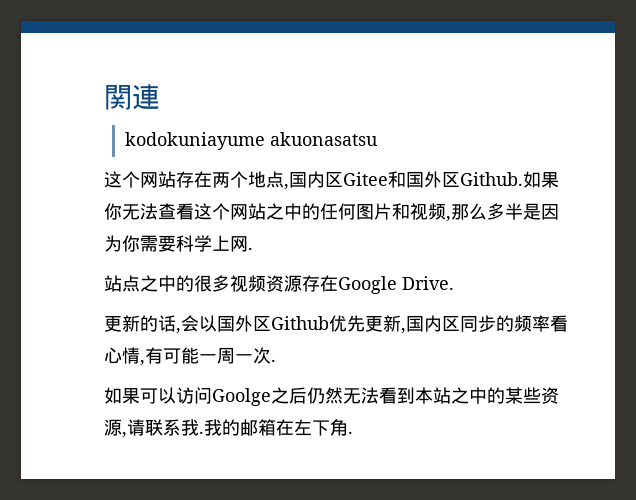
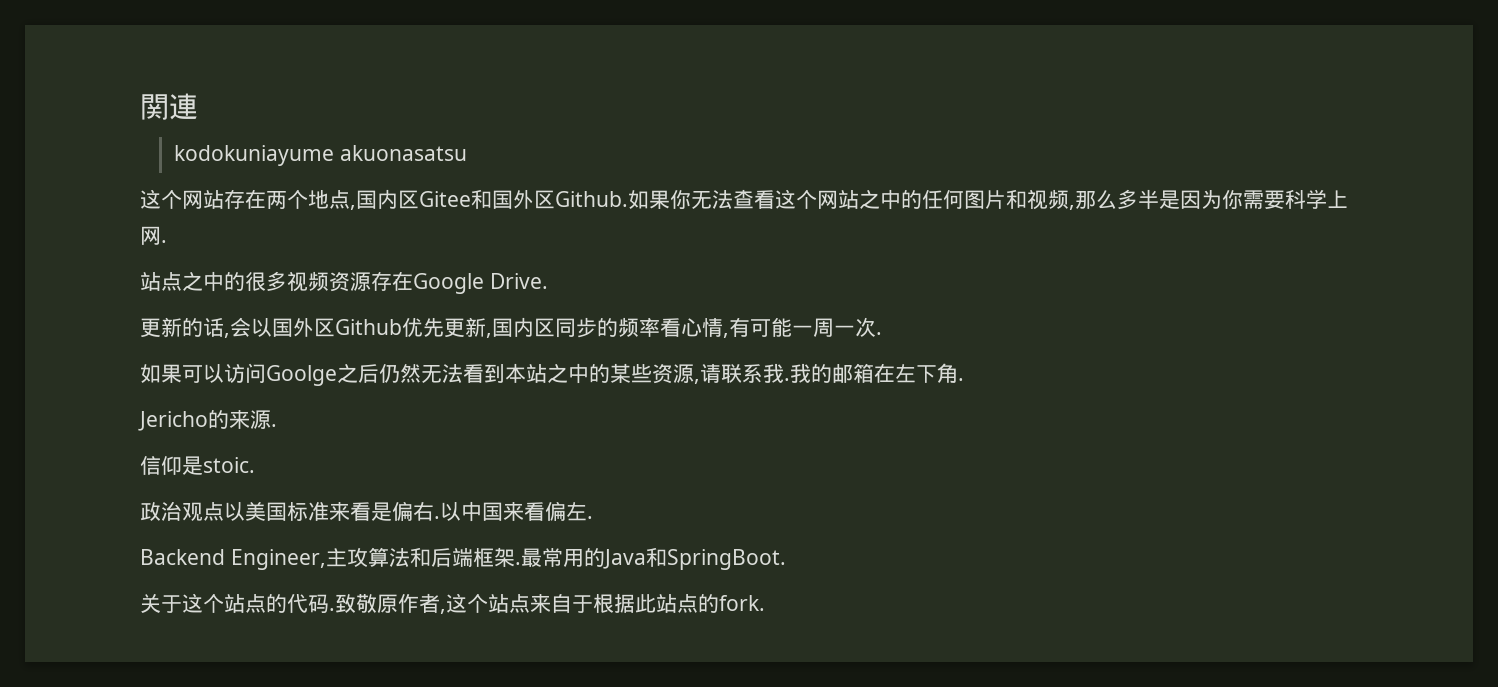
(353, 432) none -> [138,410,277,431] [140,456,255,475] [140,501,593,522] [140,547,786,570] [140,593,765,614] // Jericho的来源. // 信仰是stoic. // 政治观点以美国标准来看是偏右.以中国来看偏左. // Backend Engineer,主攻算法和后端框架.最常用的Java和SpringBoot. // 关于这个站点的代码.致敬原作者,这个站点来自于根据此站点的fork.

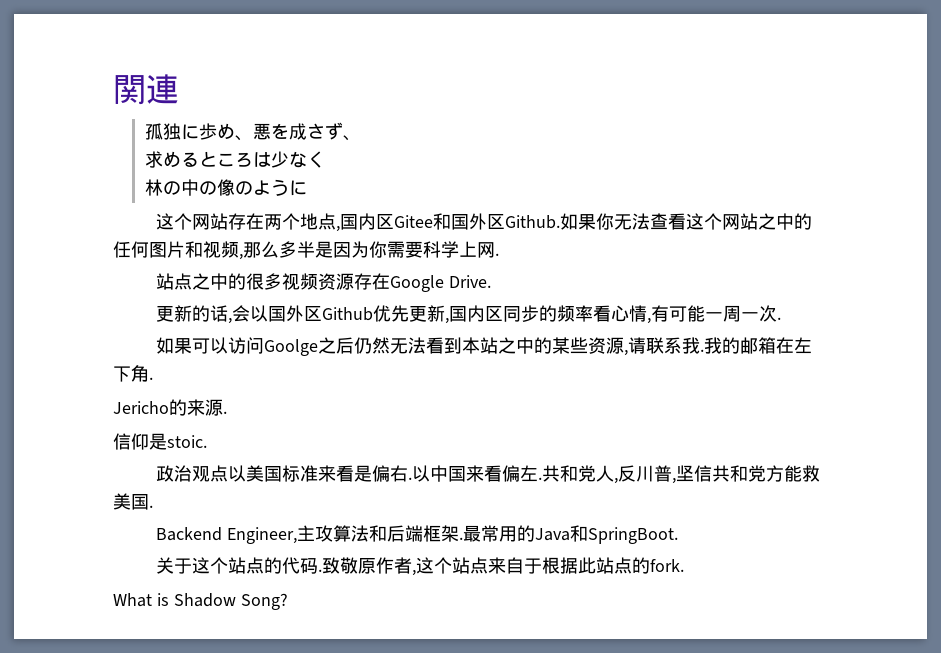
[173,145,467,166] kodokuniayume akuonasatsu -> [144,122,361,141] [144,151,325,168] [144,179,307,196] 孤独に歩め、悪を成さず、 // 求めるところは少なく // 林の中の像のように
(593, 517) none -> [542,465,821,484] [113,493,153,510] 共和党人,反川普,坚信共和党方能救美国.
(765, 603) none -> [113,593,288,610] // What is Shadow Song?

